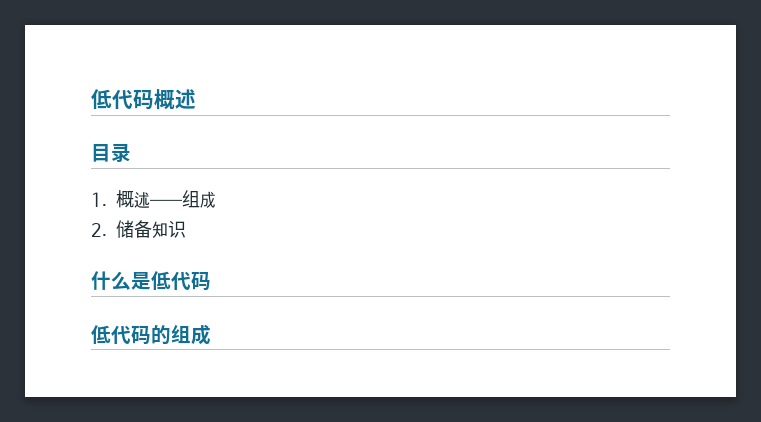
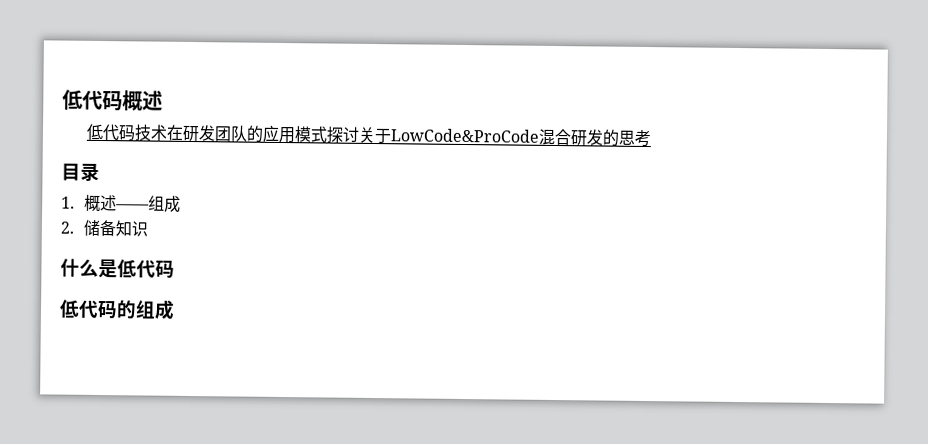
(196, 99) none -> [86,123,653,148] // 低代码技术在研发团队的应用模式探讨关于LowCode&ProCode混合研发的思考

